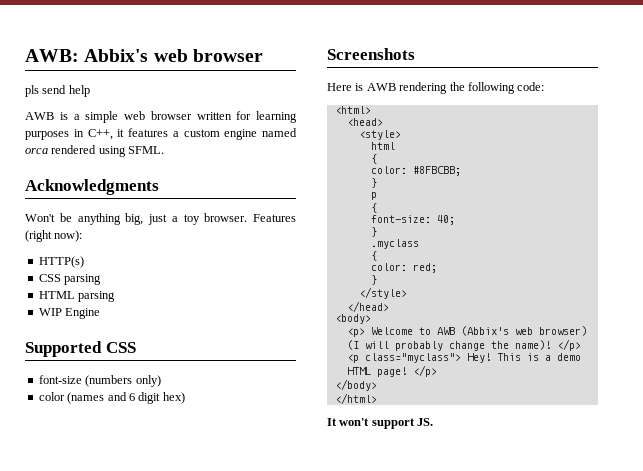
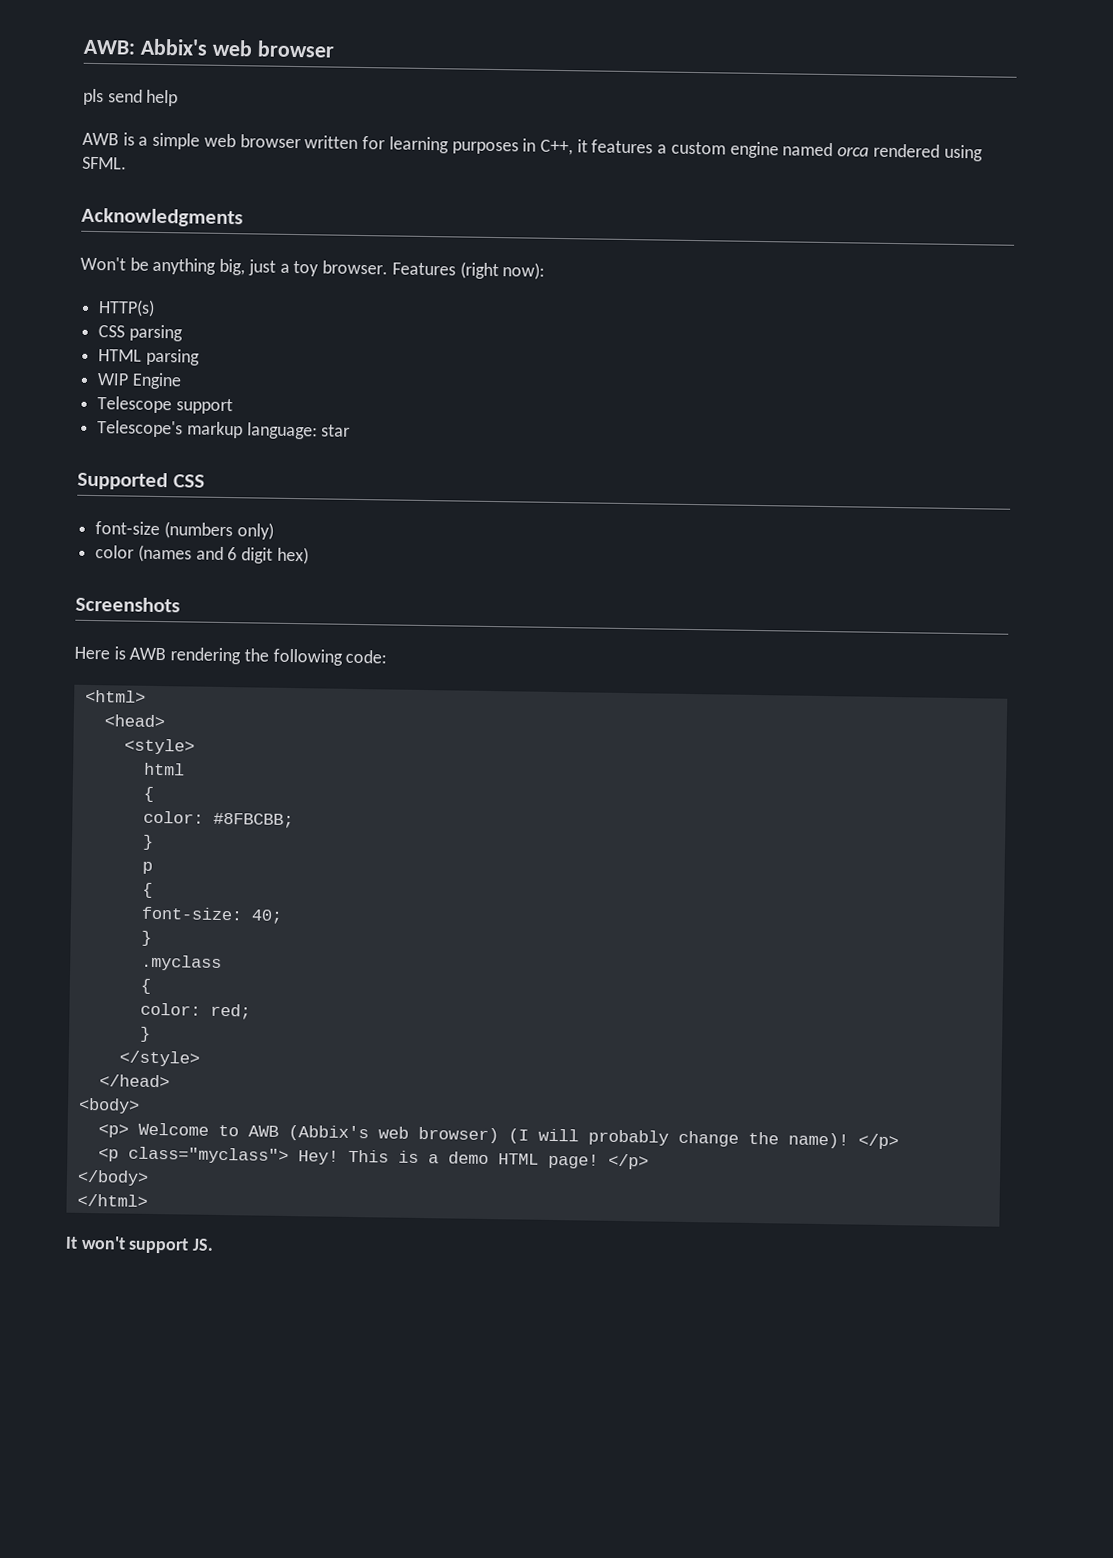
(101, 313) none -> [97,396,233,415] [97,420,351,440] // Telescope support // Telescope's markup language: star

